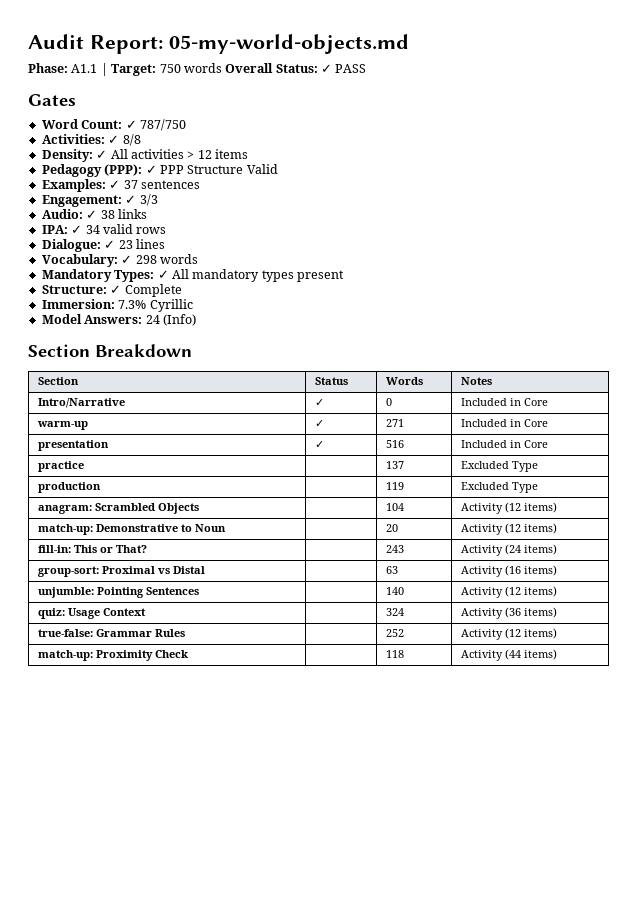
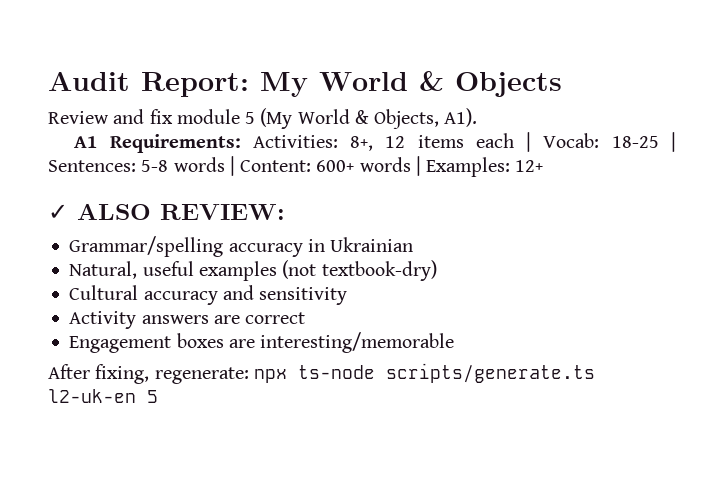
[168,34,409,54] [28,63,367,76] [28,94,76,106] [41,119,186,131] [41,134,141,146] [41,149,248,162] [41,164,278,177] [41,179,200,192] [41,194,158,207] [41,209,147,219] [41,224,167,234] [41,239,165,252] [41,254,198,267] [41,269,344,282] [41,284,182,297] [41,299,193,312] [41,314,196,326] [28,344,192,357] [37,377,79,385] [314,377,348,385] [385,377,423,385] [460,377,492,385] [37,398,125,408] [314,399,324,406] [385,398,392,406] [460,398,548,406] [36,421,88,430] [314,420,324,427] [385,419,404,427] [460,419,548,427] [37,440,109,451] [314,441,324,448] [385,440,404,448] [460,440,548,448] [37,461,84,472] [385,461,404,469] [460,461,538,472] [37,482,101,493] [385,482,404,490] [460,482,538,493] [37,503,199,514] [385,503,404,511] [460,502,557,514] [37,524,226,535] [385,524,398,532] [460,523,557,535] [37,545,147,553] [385,545,404,553] [460,544,557,556] [37,566,205,577] [385,566,398,574] [460,565,557,577] [37,587,199,598] [385,587,404,595] [460,586,557,598] [37,608,146,619] [385,608,404,616] [460,607,557,619] [37,629,185,637] [385,629,404,637] [460,628,557,640] [37,650,188,661] [385,650,404,658] [460,649,557,661] 05-my-world-objects.md // Phase: A1.1 | Target: 750 words Overall Status: ✓ PASS // Gates // Word Count: ✓ 787/750 // Activities: ✓ 8/8 // Density: ✓ All activities > 12 items // Pedagogy (PPP): ✓ PPP Structure Valid // Examples: ✓ 37 sentences // Engagement: ✓ 3/3 // Audio: ✓ 38 links // IPA: ✓ 34 valid rows // Dialogue: ✓ 23 lines // Vocabulary: ✓ 298 words // Mandatory Types: ✓ All mandatory types present // Structure: ✓ Complete // Immersion: 7.3% Cyrillic // Model Answers: 24 (Info) // Section Breakdown // Section | Status | Words | Notes // Intro/Narrative | ✓ | 0 | Included in Core // warm-up | ✓ | 271 | Included in Core // presentation | ✓ | 516 | Included in Core // practice | | 137 | Excluded Type // production | | 119 | Excluded Type // anagram: Scrambled Objects | | 104 | Activity (12 items) // match-up: Demonstrative to Noun | | 20 | Activity (12 items) // fill-in: This or That? | | 243 | Activity (24 items) // group-sort: Proximal vs Distal | | 63 | Activity (16 items) // unjumble: Pointing Sentences | | 140 | Activity (12 items) // quiz: Usage Context | | 324 | Activity (36 items) // true-false: Grammar Rules | | 252 | Activity (12 items) // match-up: Proximity Check | | 118 | Activity (44 items) -> [260,71,562,97] [48,108,478,129] [74,132,676,153] [48,156,544,177] [48,203,285,220] [69,236,414,257] [69,260,437,281] [69,285,348,305] [69,311,306,329] [69,332,455,353] [48,363,595,384] [48,389,158,403] My World & Objects // Review and fix module 5 (My World & Objects, A1). // A1 Requirements: Activities: 8+, 12 items each | Vocab: 18-25 | Sentences: 5-8 words | Content: 600+ words | Examples: 12+ // ✓ ALSO REVIEW: // Grammar/spelling accuracy in Ukrainian // Natural, useful examples (not textbook-dry) // Cultural accuracy and sensitivity // Activity answers are correct // Engagement boxes are interesting/memorable // After fixing, regenerate: npx ts-node scripts/generate.ts l2-uk-en 5

